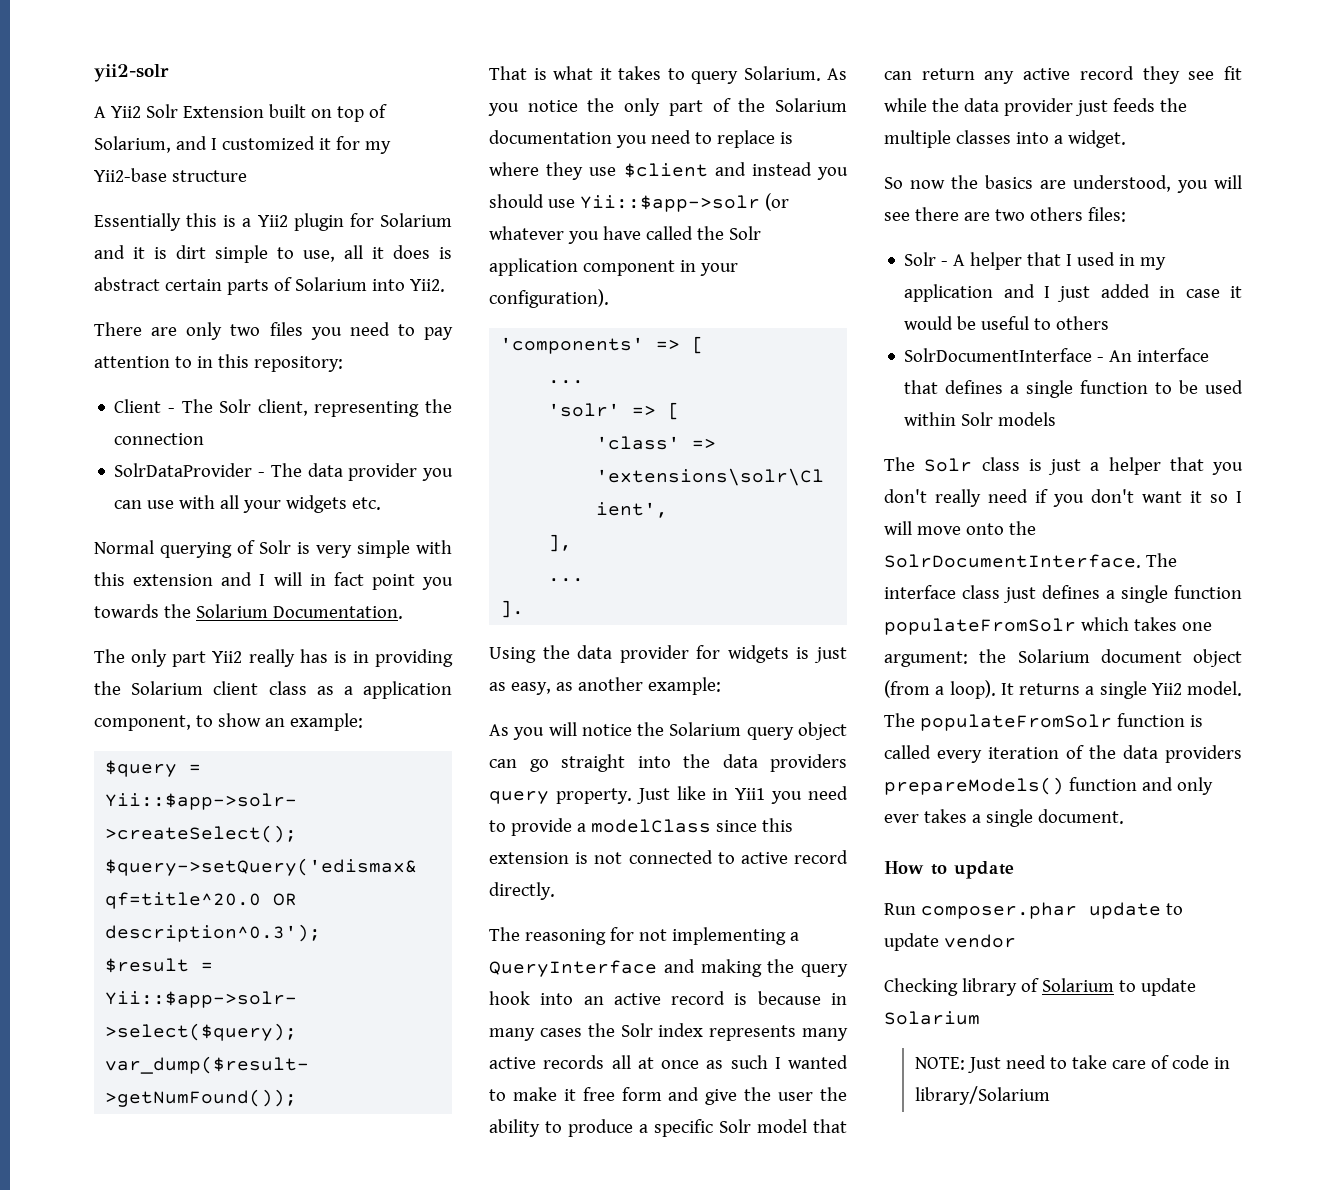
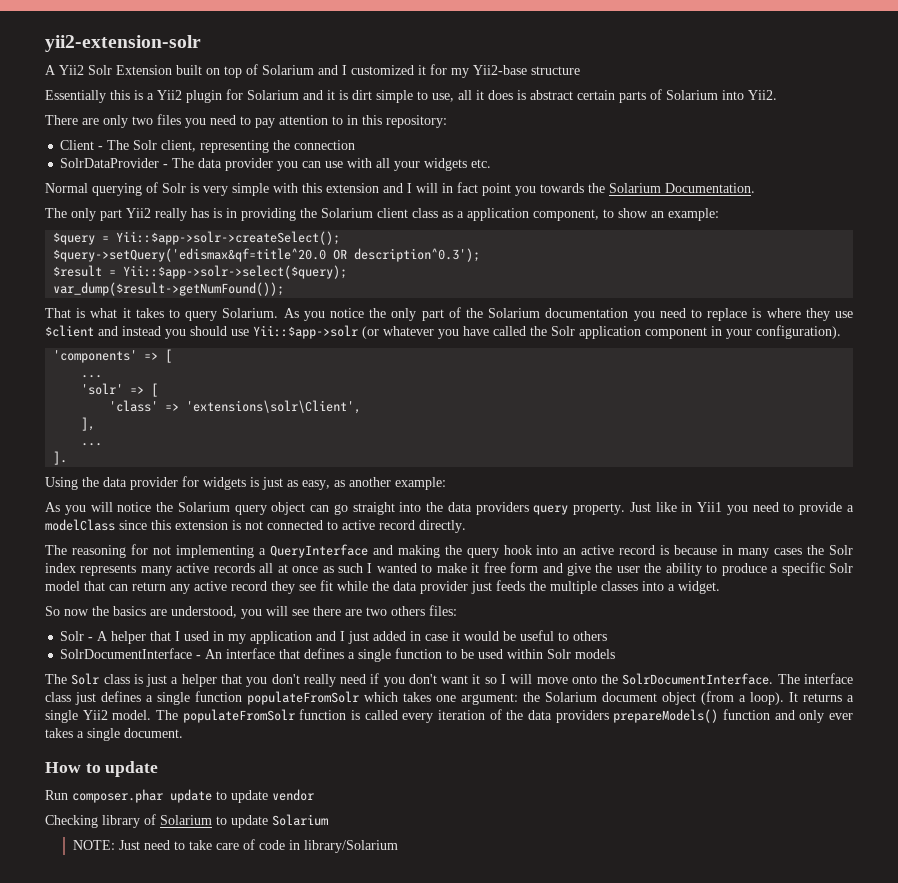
[94,64,169,82] yii2-solr -> [45,35,201,52] yii2-extension-solr
[94,136,171,153] Solarium, -> [262,65,314,75] Solarium

